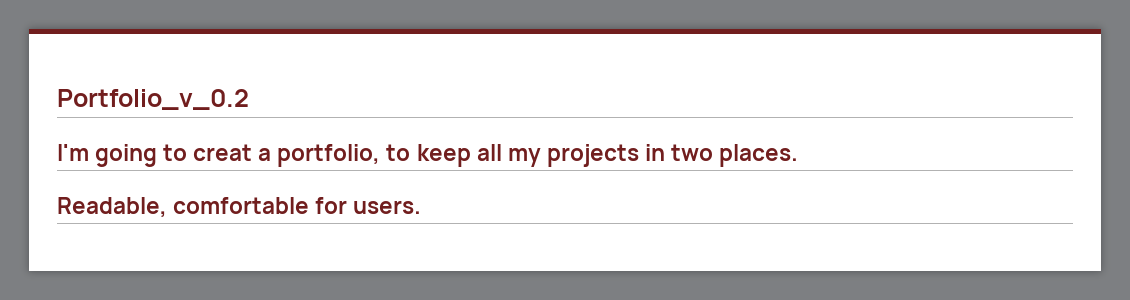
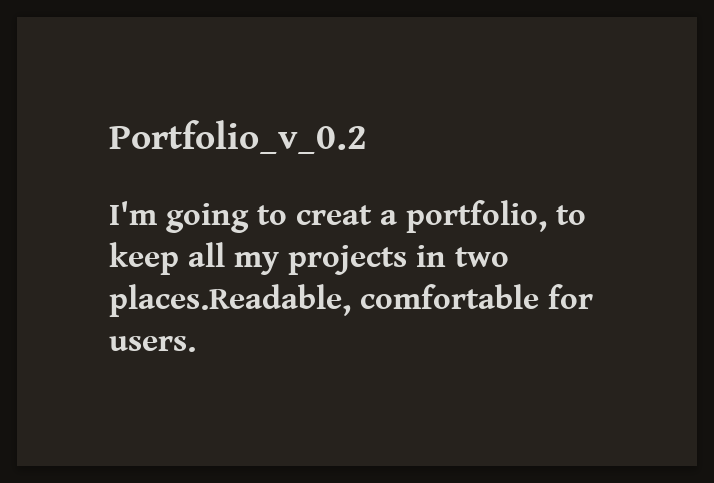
[718,144,798,167] [57,197,167,218] places. // Readable, -> [109,284,351,317] places.Readable,

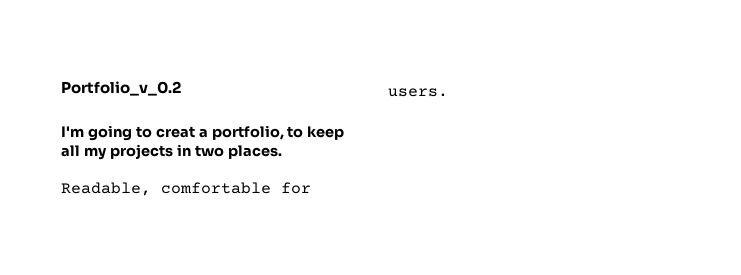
[109,284,351,317] places.Readable, -> [227,145,282,159] [61,182,151,196] places. // Readable,

